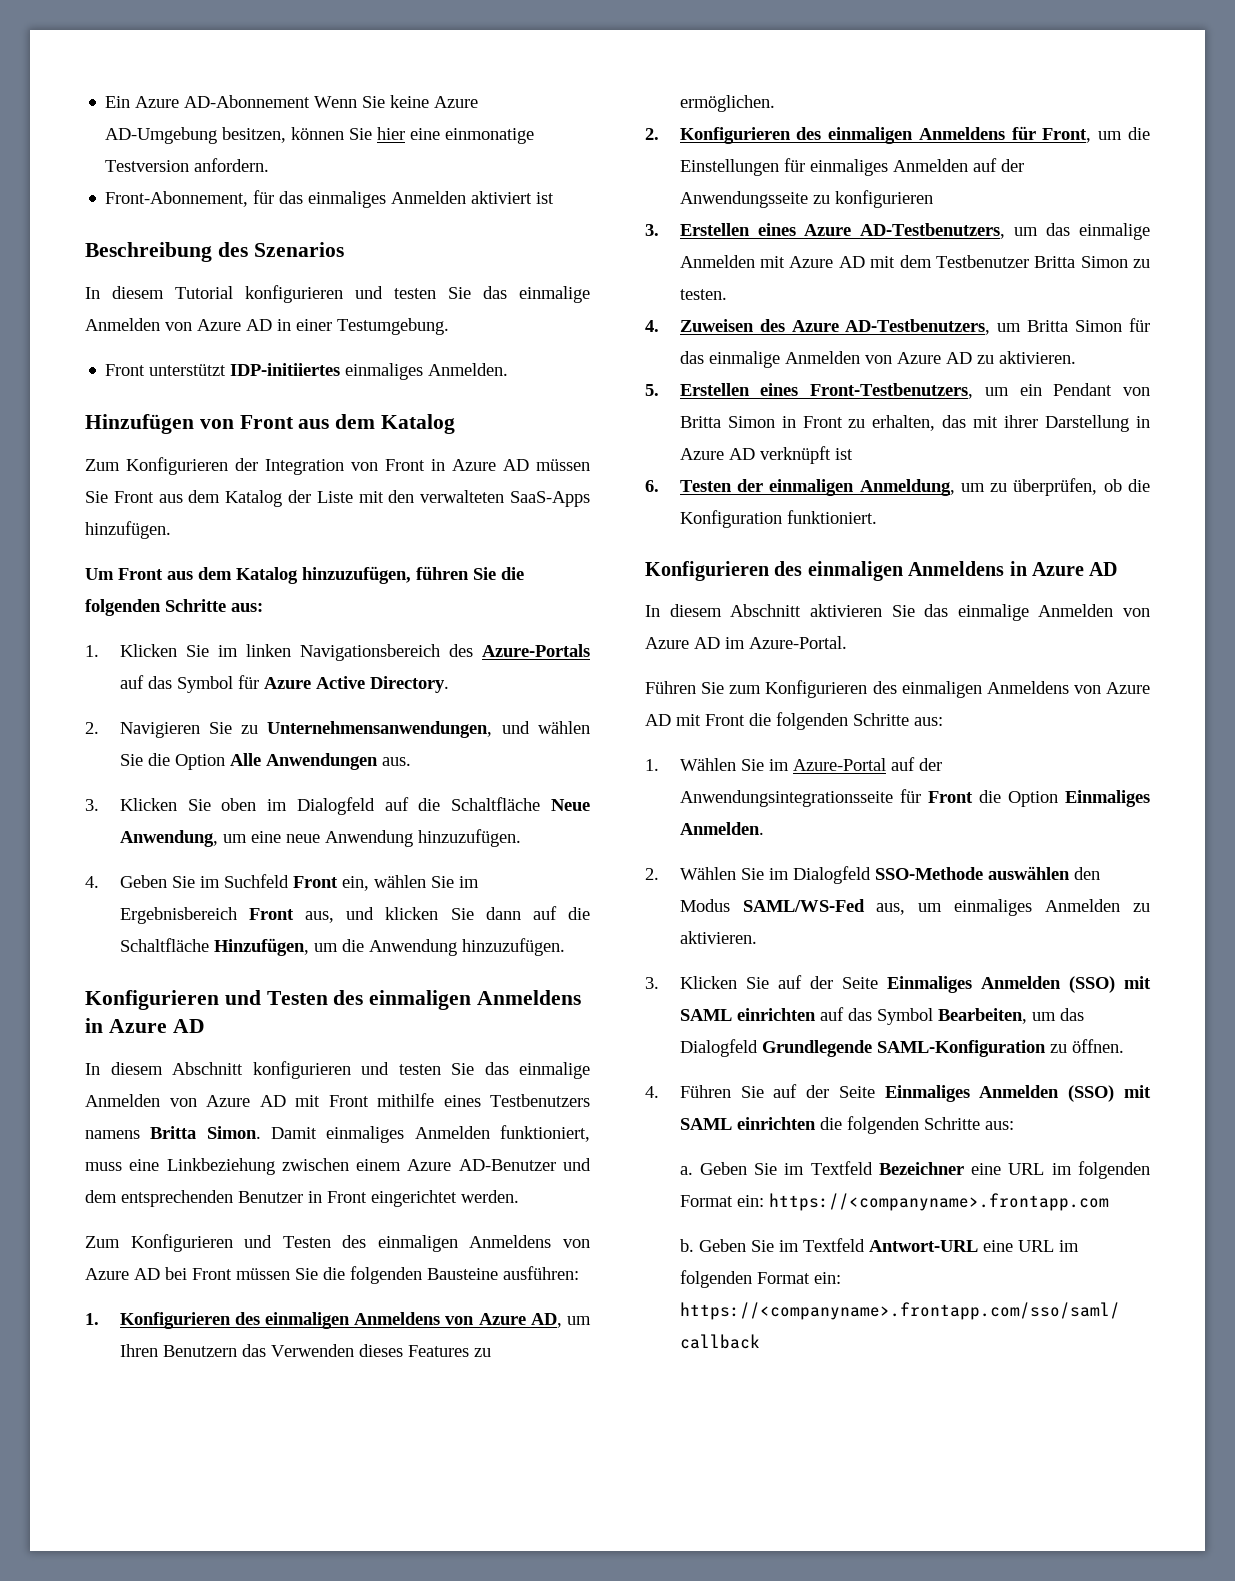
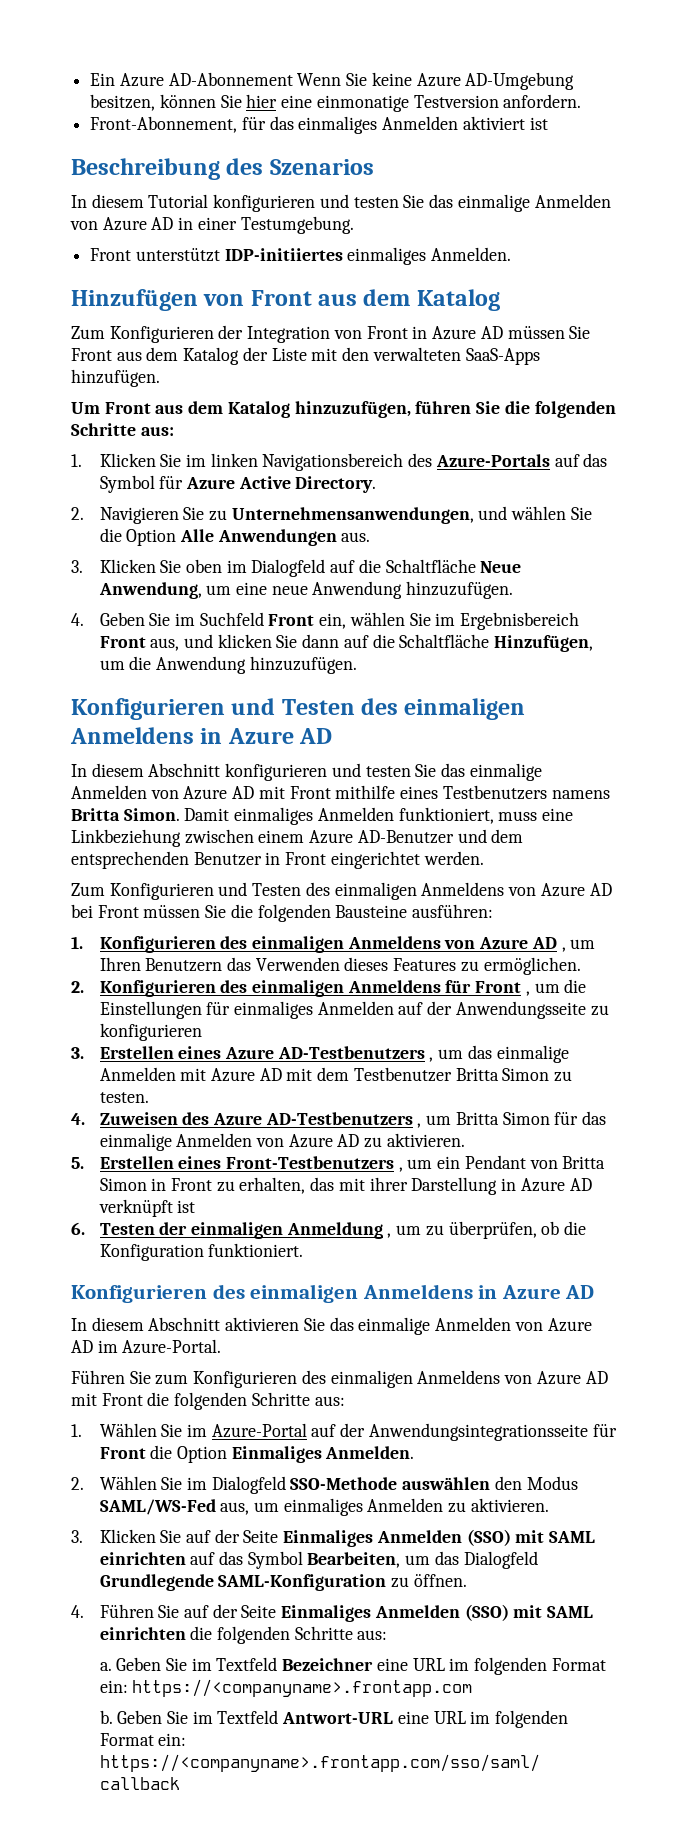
[530,1313,562,1328] AD, -> [531,937,566,952] AD ,
[1042,128,1092,143] Front, -> [475,981,530,996] Front ,
[860,223,1006,239] AD-Testbenutzers, -> [277,1046,434,1062] AD-Testbenutzers ,
[845,319,991,335] AD-Testbenutzers, -> [265,1112,422,1128] AD-Testbenutzers ,
[810,383,974,399] Front-Testbenutzers, -> [225,1156,403,1172] Front-Testbenutzers ,
[859,479,955,496] Anmeldung, -> [286,1222,392,1239] Anmeldung ,

